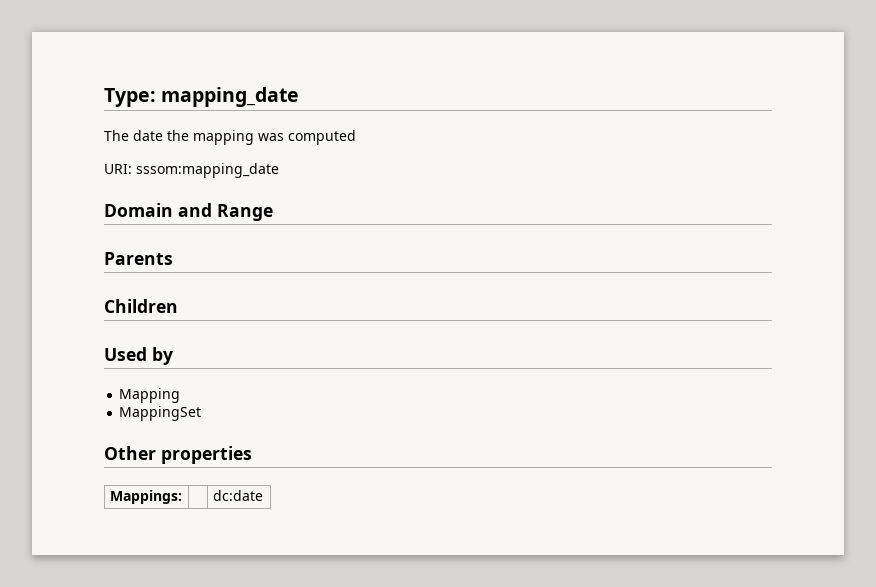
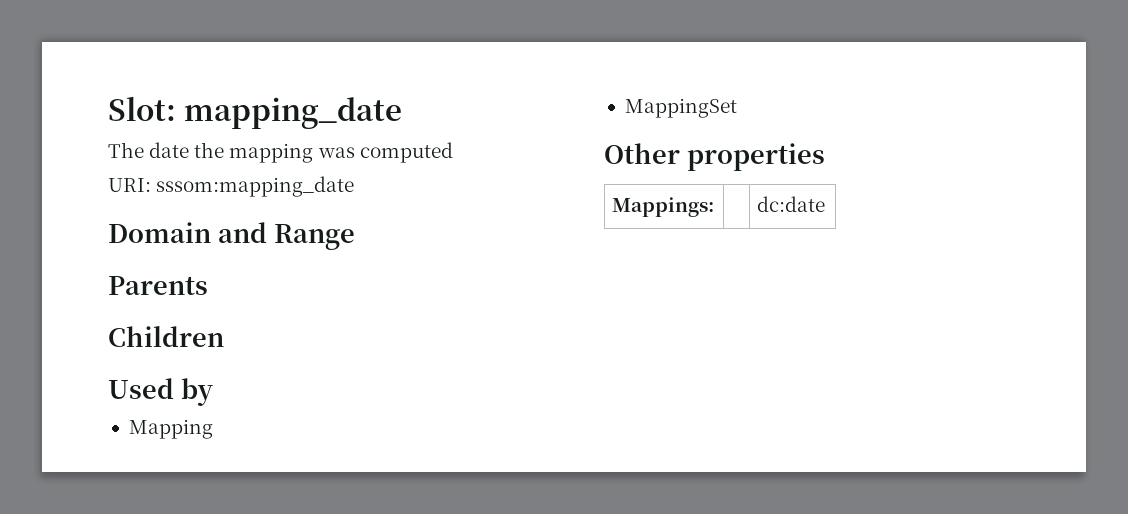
[104,88,156,107] Type: -> [108,96,176,121] Slot:

